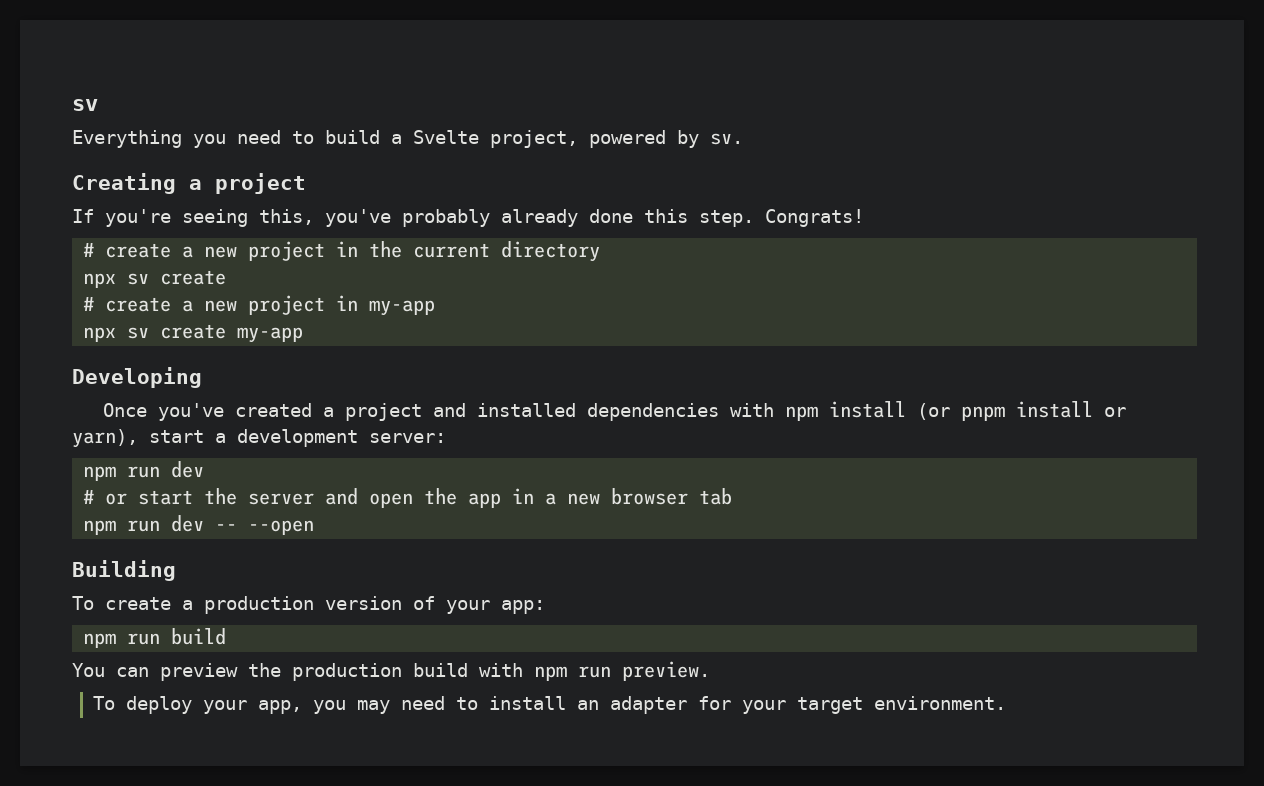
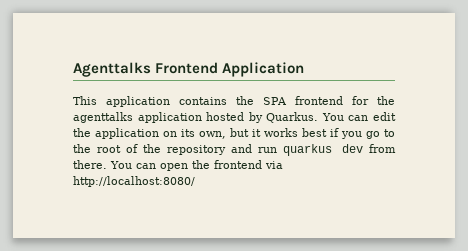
[72,99,98,111] [72,130,743,148] [72,173,306,194] [72,209,864,227] [83,241,601,262] [83,270,227,288] [83,295,436,316] [83,324,304,343] [72,367,202,388] [102,401,1126,421] [72,429,446,448] [83,461,205,481] [83,488,733,508] [83,515,315,535] [72,560,176,581] [72,596,545,614] [83,628,227,648] [72,661,710,681] [93,696,1007,714] sv // Everything you need to build a Svelte project, powered by sv. // Creating a project // If you're seeing this, you've probably already done this step. Congrats! // # create a new project in the current directory // npx sv create // # create a new project in my-app // npx sv create my-app // Developing // Once you've created a project and installed dependencies with npm install (or pnpm install or yarn), start a development server: // npm run dev // # or start the server and open the app in a new browser tab // npm run dev -- --open // Building // To create a production version of your app: // npm run build // You can preview the production build with npm run preview. // To deploy your app, you may need to install an adapter for your target environment. -> [73,62,305,77] [73,96,395,107] [73,112,396,123] [73,128,395,139] [73,144,396,156] [73,160,283,171] [73,176,195,187] Agenttalks Frontend Application // This application contains the SPA frontend for the agenttalks application hosted by Quarkus. You can edit the application on its own, but it works best if you go to the root of the repository and run quarkus dev from there. You can open the frontend via http://localhost:8080/

